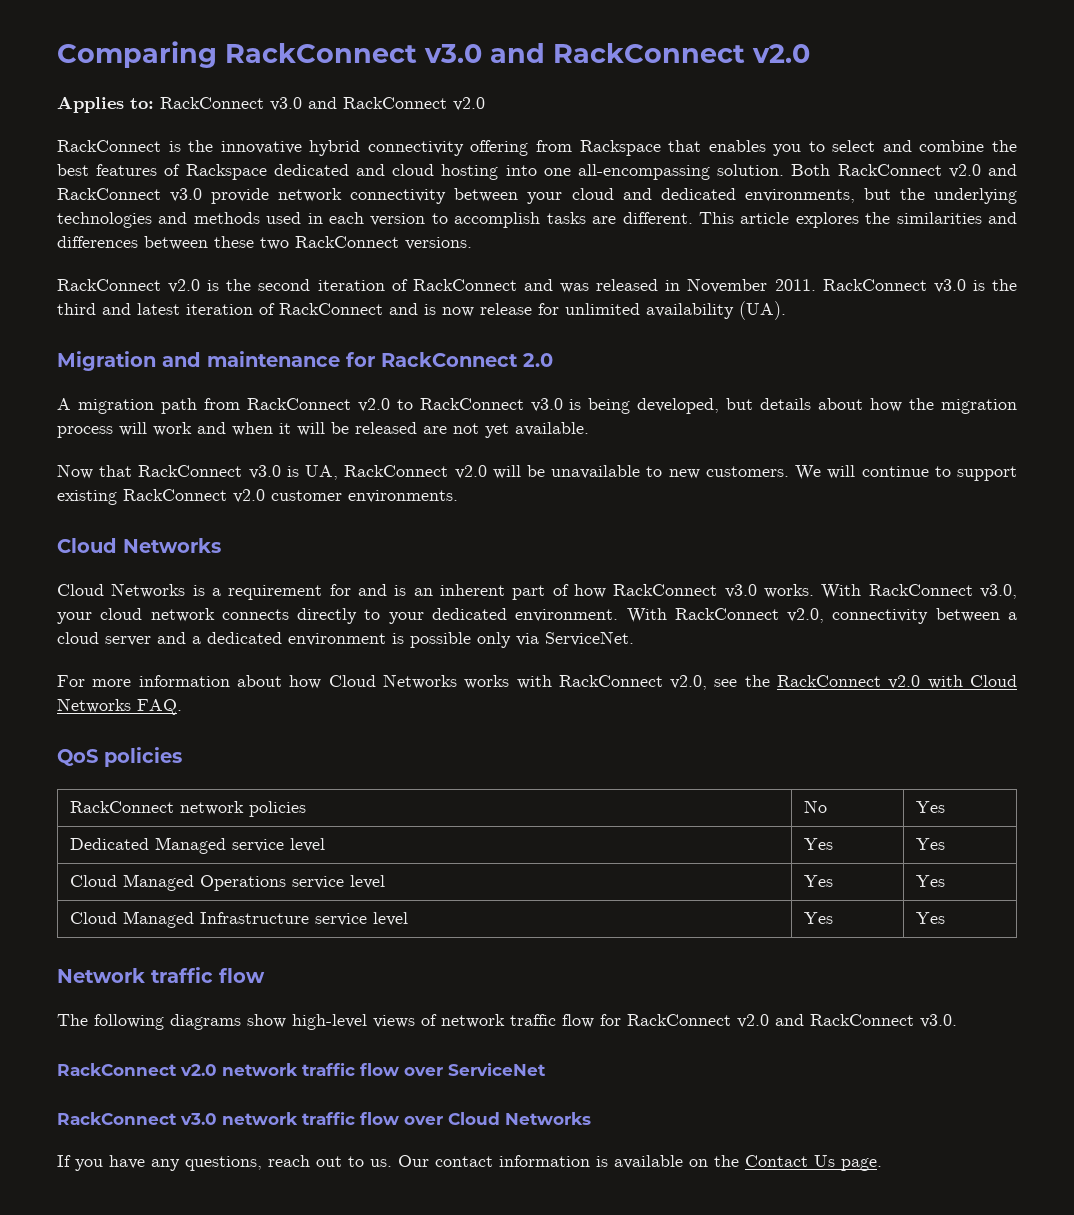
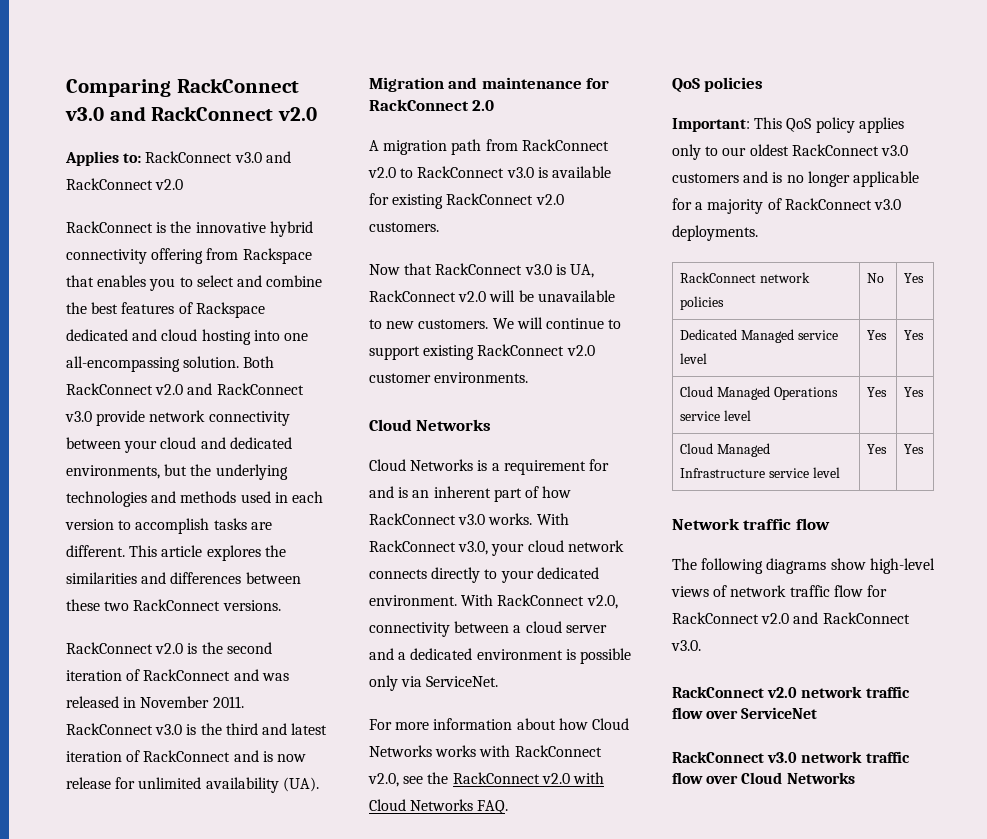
[588,398,1018,414] [57,422,589,438] being developed, but details about how the migration process will work and when it will be released are not yet available. -> [551,166,611,178] [369,193,564,209] [369,222,439,232] available for existing RackConnect v2.0 customers.
(182, 757) none -> [672,117,904,133] [672,144,908,160] [672,171,919,187] [672,198,901,214] [672,225,758,241] // Important: This QoS policy applies only to our oldest RackConnect v3.0 customers and is no longer applicable for a majority of RackConnect v3.0 deployments.
[57,1155,882,1171] // If you have any questions, reach out to us. Our contact information is available on the Contact Us page. -> (855, 778) none

